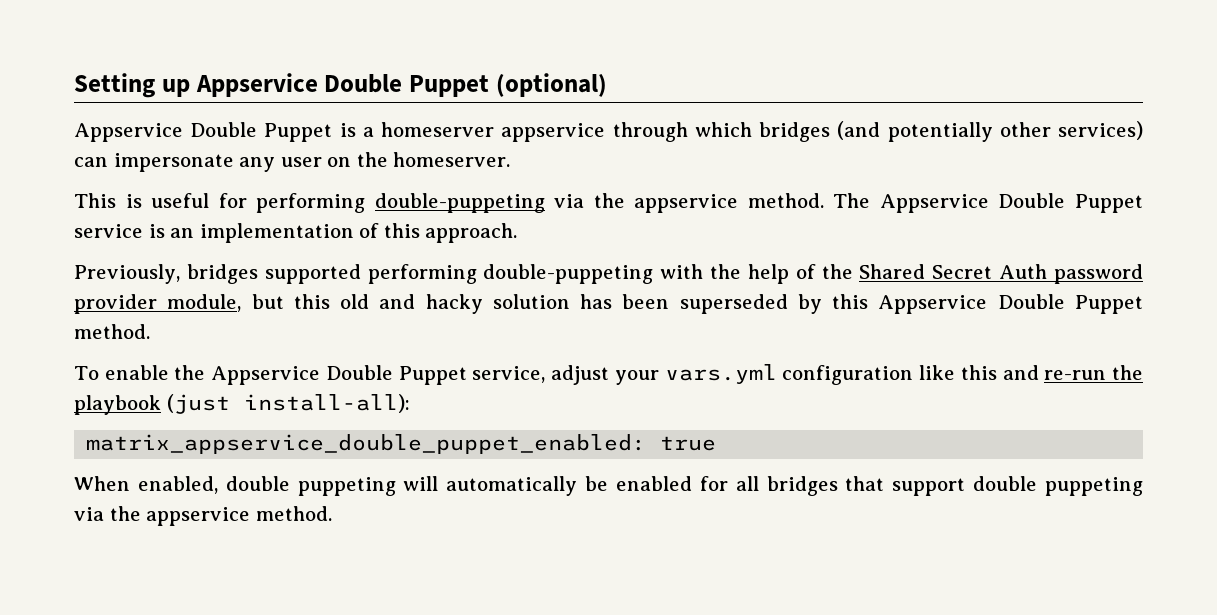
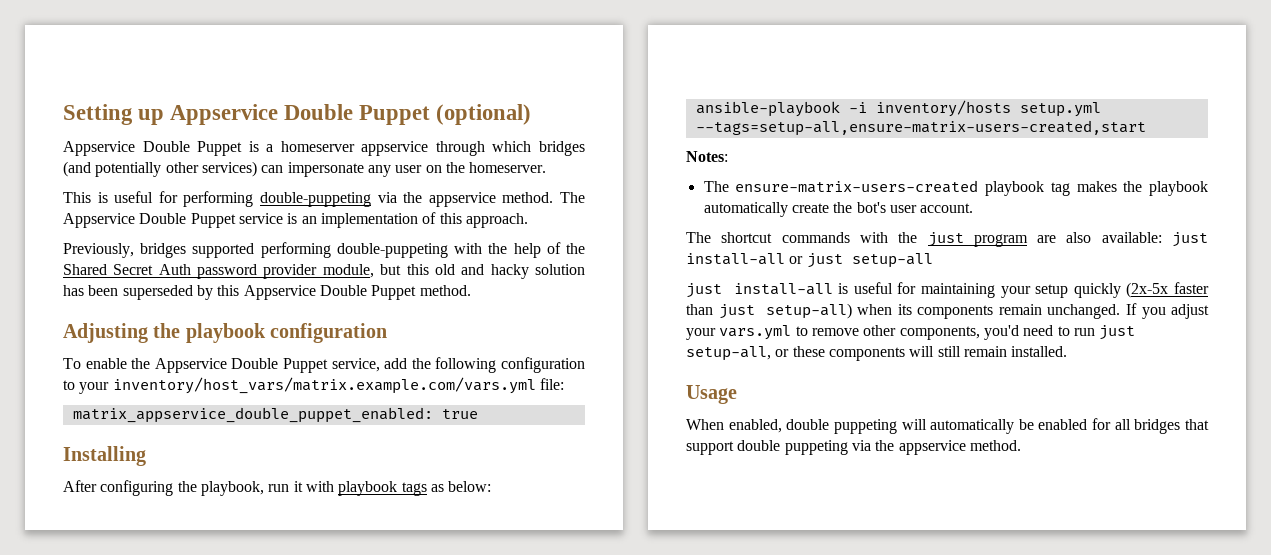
(150, 331) none -> [63,323,388,343] // Adjusting the playbook configuration
[551,364,1143,385] [74,394,410,415] [86,434,717,454] adjust your vars.yml configuration like this and re-run the playbook (just install-all): // matrix_appservice_double_puppet_enabled: true -> [384,357,586,373] [63,377,564,394] [72,407,478,423] [63,446,146,466] [63,480,492,496] [695,100,1101,117] [695,120,1146,136] [686,151,728,162] [703,180,1208,196] [703,202,974,217] [686,232,1208,247] [686,253,933,268] [686,282,1209,298] [686,303,1209,319] [686,325,1136,340] [686,346,1068,361] [686,385,737,404] add the following configuration to your inventory/host_vars/matrix.example.com/vars.yml file: // matrix_appservice_double_puppet_enabled: true // Installing // After configuring the playbook, run it with playbook tags as below: // ansible-playbook -i inventory/hosts setup.yml --tags=setup-all,ensure-matrix-users-created,start // Notes: // The ensure-matrix-users-created playbook tag makes the playbook automatically create the bot's user account. // The shortcut commands with the just program are also available: just install-all or just setup-all // just install-all is useful for maintaining your setup quickly (2x-5x faster than just setup-all) when its components remain unchanged. If you adjust your vars.yml to remove other components, you'd need to run just setup-all, or these components will still remain installed. // Usage

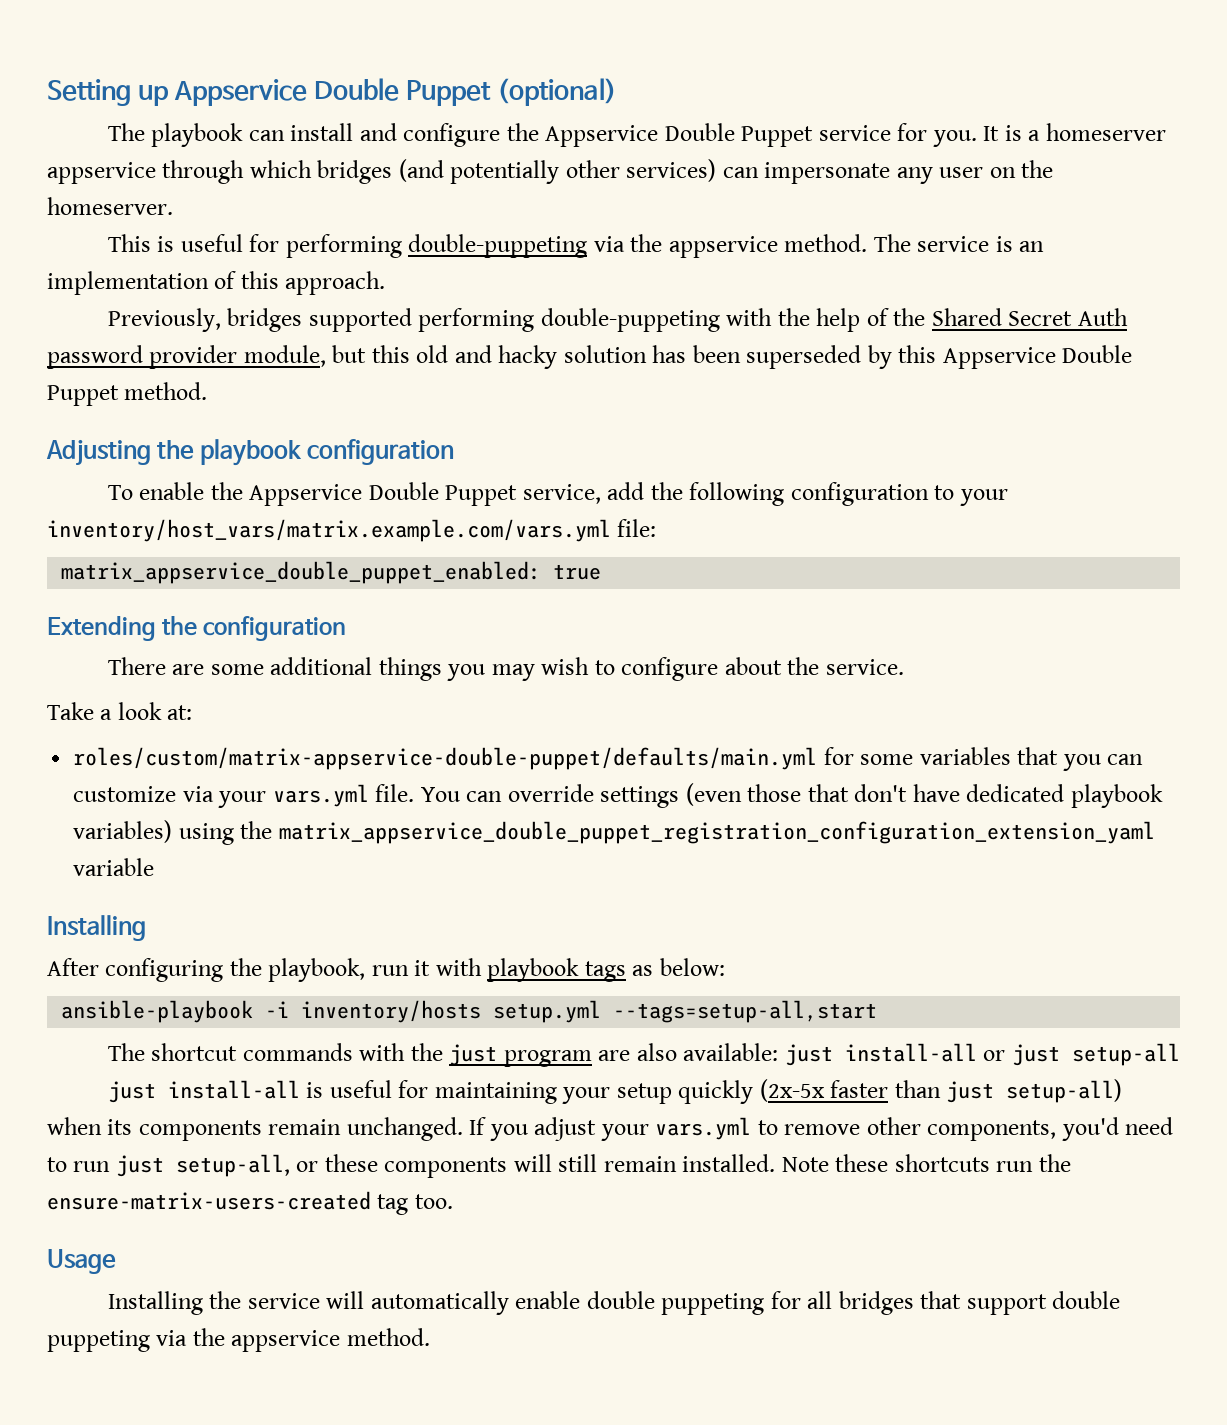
[63,141,243,156] Appservice Double Puppet -> [107,123,1000,147] The playbook can install and configure the Appservice Double Puppet service for you. It
[63,213,236,228] Appservice Double Puppet -> (911, 243) none
(478, 414) none -> [47,616,347,641] [107,657,904,681] [47,702,193,720] [73,747,1144,771] [73,783,1163,808] [73,820,1155,845] [73,858,155,876] // Extending the configuration // There are some additional things you may wish to configure about the service. // Take a look at: // roles/custom/matrix-appservice-double-puppet/defaults/main.yml for some variables that you can customize via your vars.yml file. You can override settings (even those that don't have dedicated playbook variables) using the matrix_appservice_double_puppet_registration_configuration_extension_yaml variable
[695,120,1146,136] [686,151,728,162] [703,180,1208,196] [703,202,974,217] --tags=setup-all,ensure-matrix-users-created,start // Notes: // The ensure-matrix-users-created playbook tag makes the playbook automatically create the bot's user account. -> [613,1000,878,1023] --tags=setup-all,start
[686,385,737,404] [686,419,1088,434] // Usage // When enabled, double puppeting will automatically be enabled -> [781,1154,1071,1172] [47,1191,453,1215] [47,1249,116,1274] [107,1291,765,1315] Note these shortcuts run the ensure-matrix-users-created tag too. // Usage // Installing the service will automatically enable double puppeting

